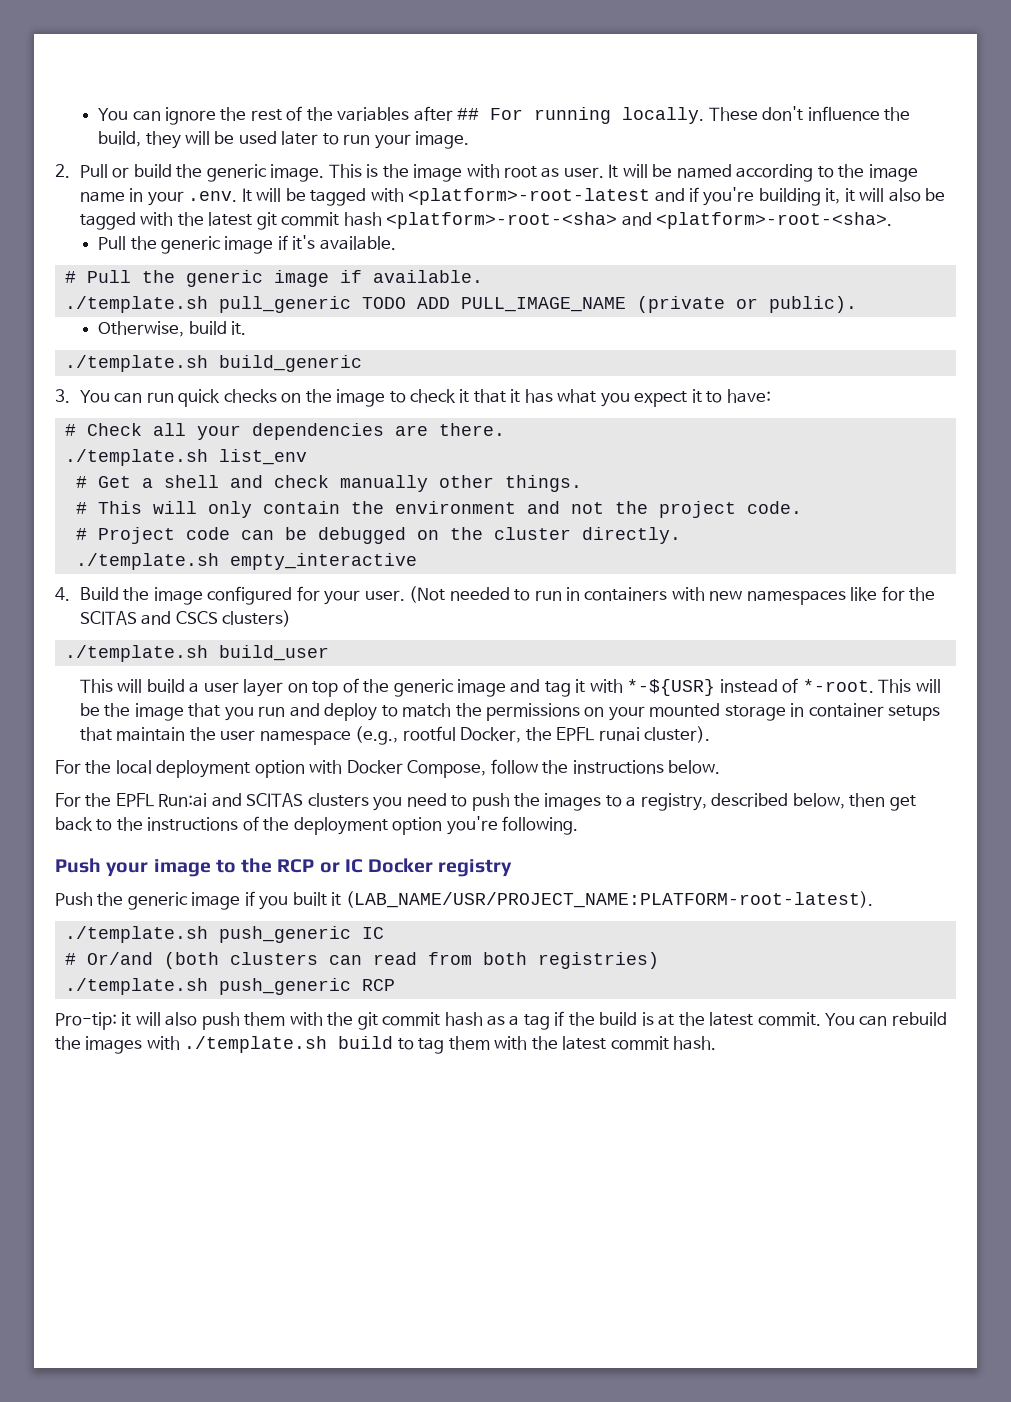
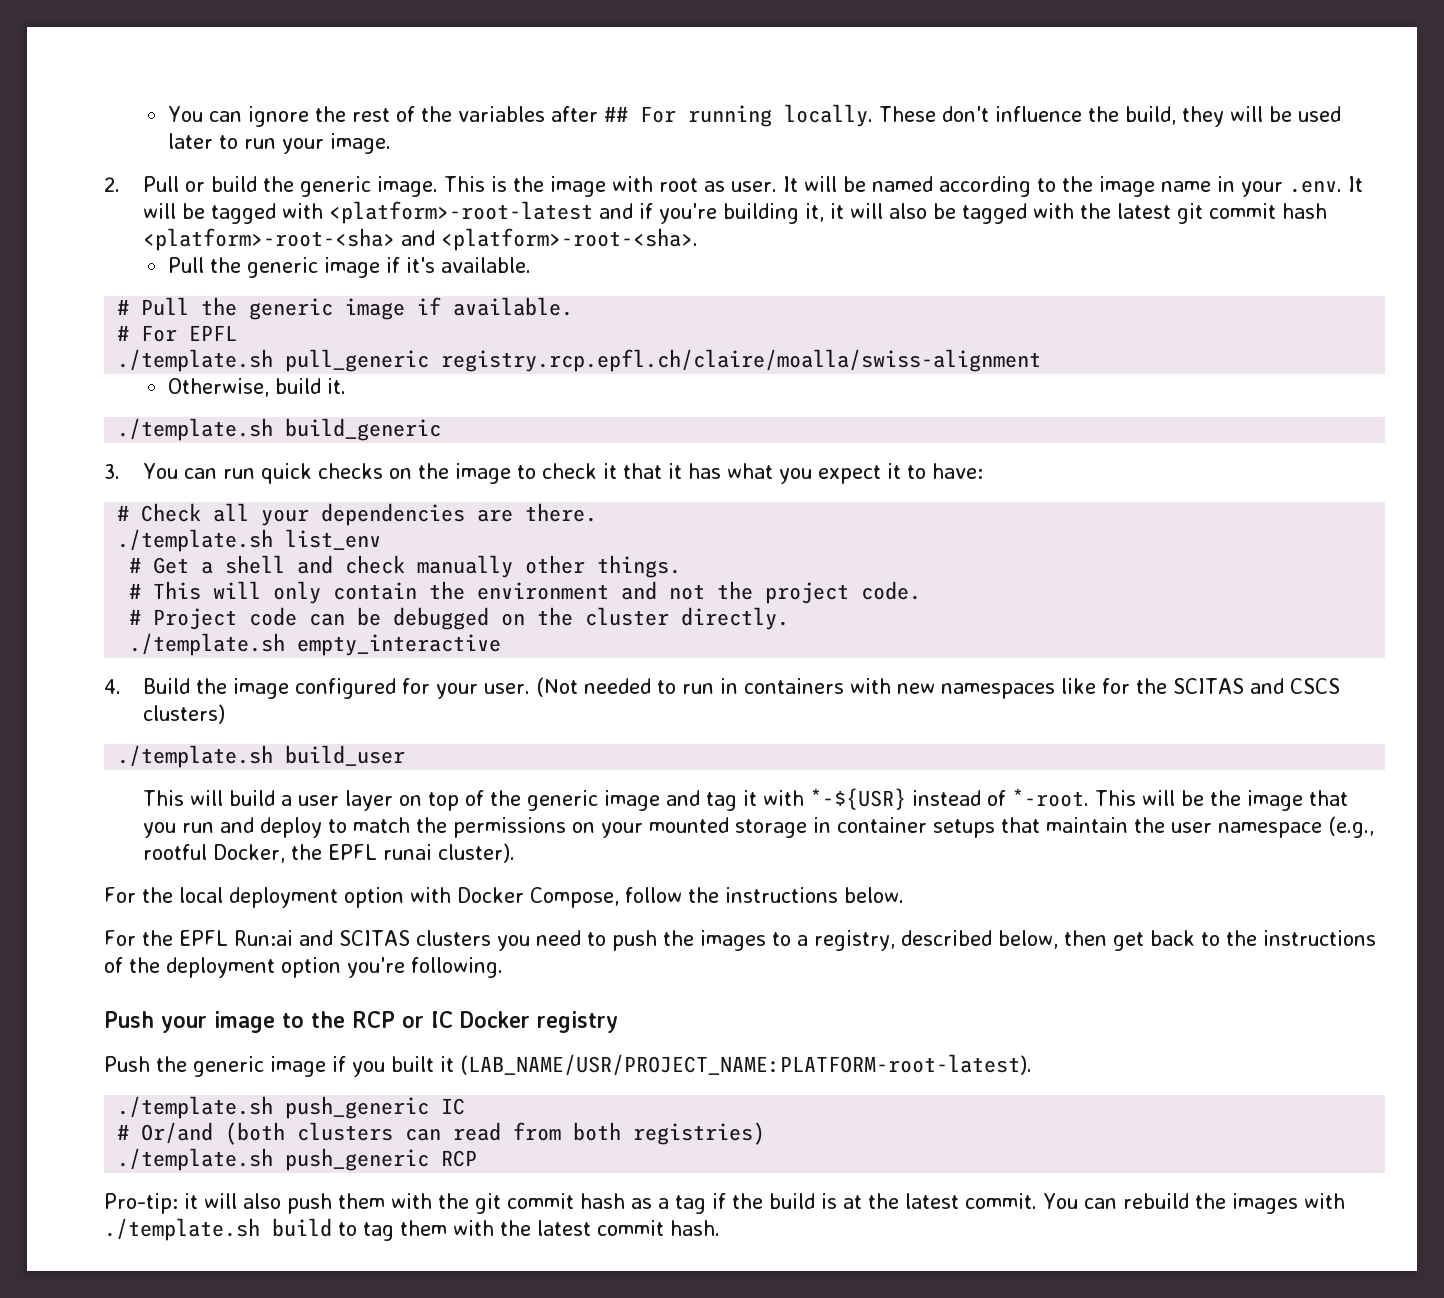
(483, 276) none -> [117,325,238,342] // # For EPFL
[361,296,857,313] TODO ADD PULL_IMAGE_NAME (private or public). -> [441,349,1042,372] registry.rcp.epfl.ch/claire/moalla/swiss-alignment

